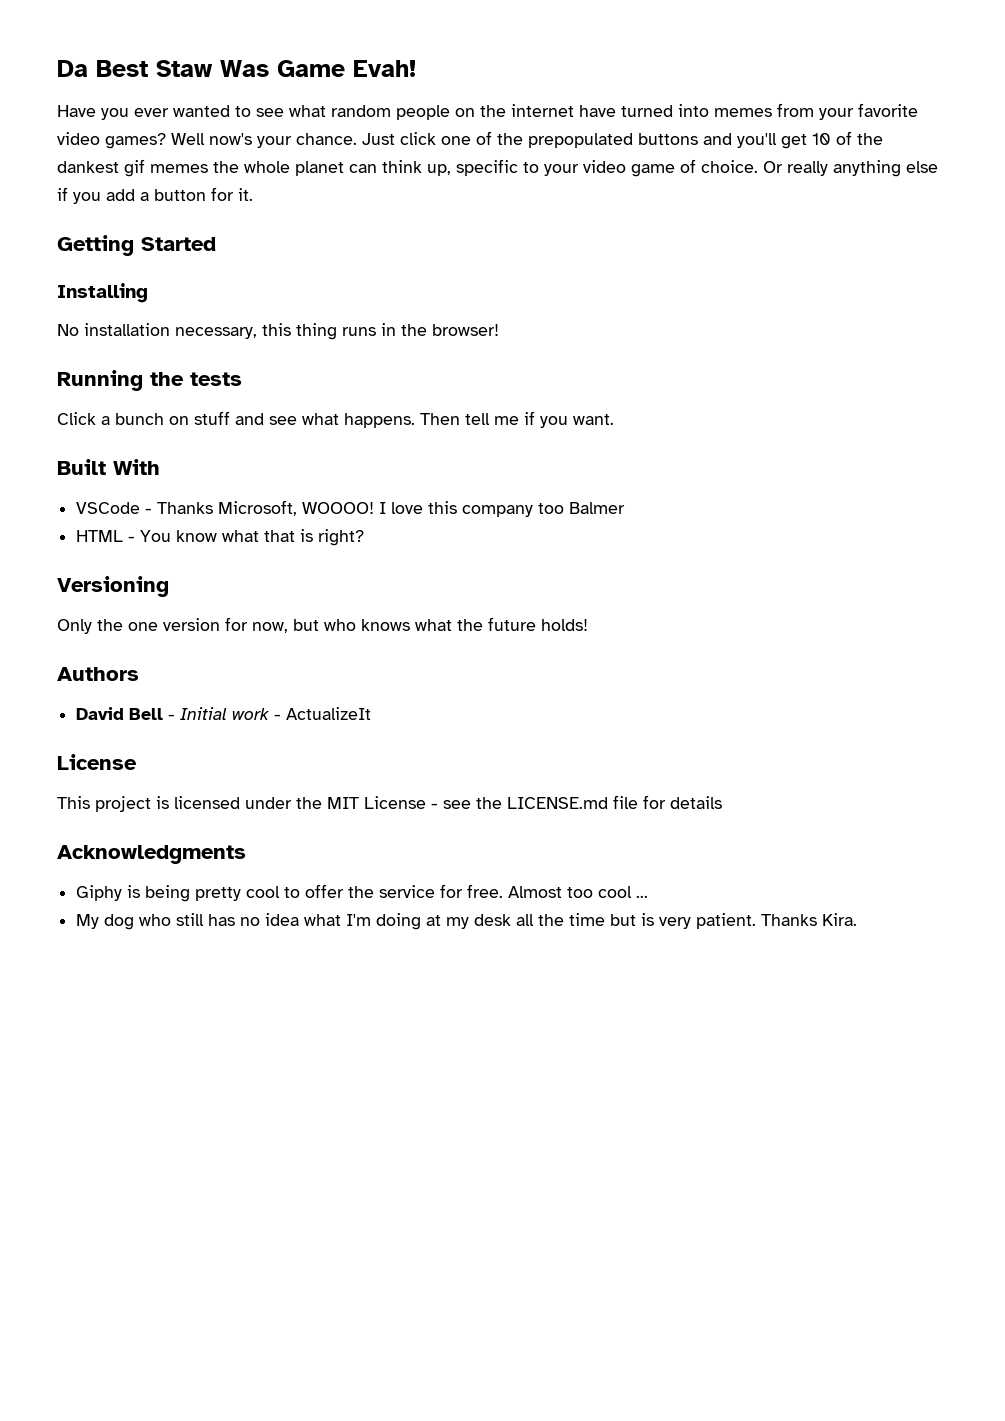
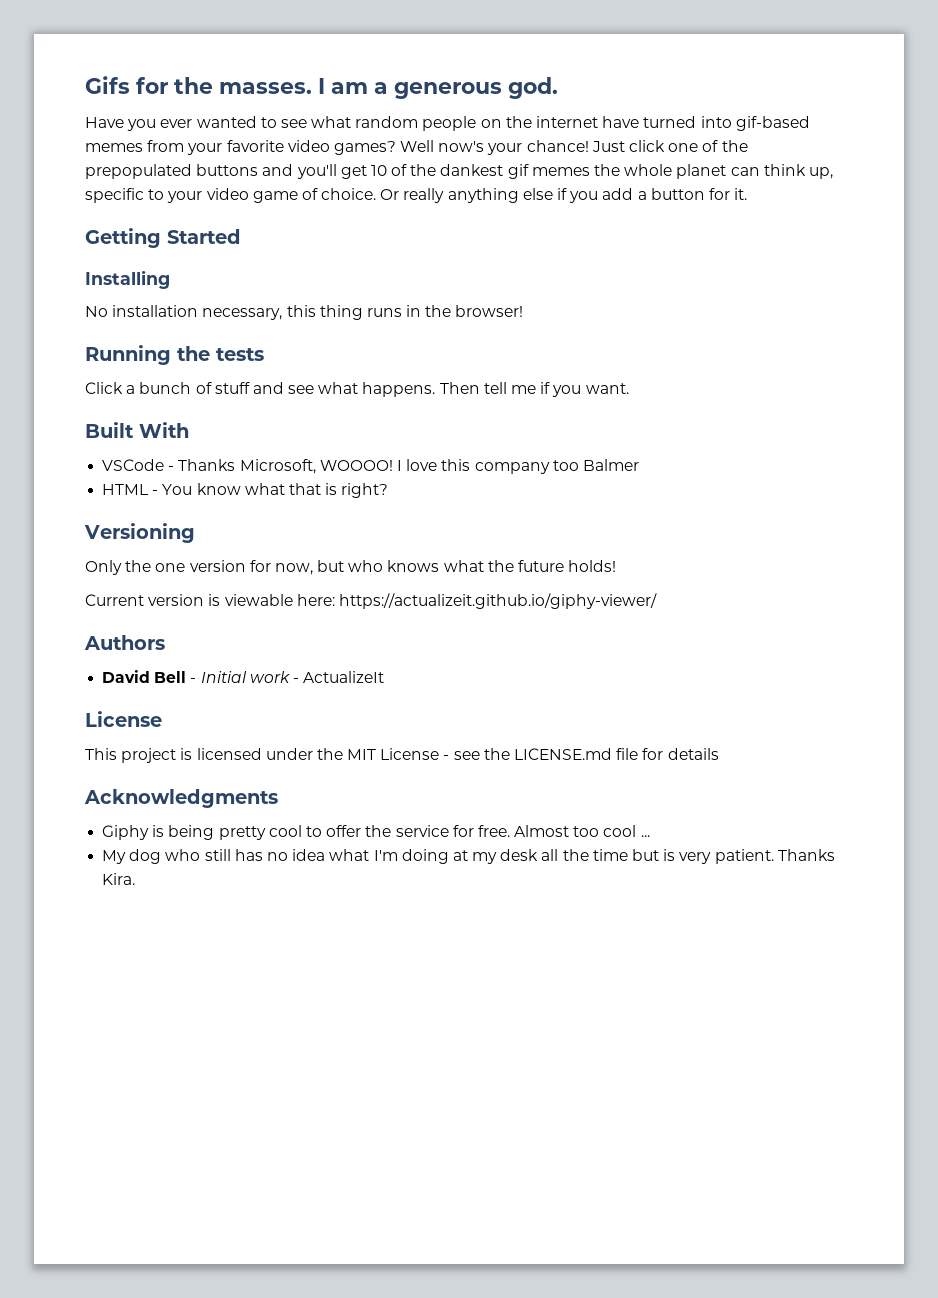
[57,60,416,77] Da Best Staw Was Game Evah! -> [85,76,558,99] Gifs for the masses. I am a generous god.
(709, 110) none -> [735,116,810,131] gif-based
[296,133,357,145] chance. -> [526,140,589,152] chance!
[169,416,189,425] on -> [195,382,212,394] of
(588, 625) none -> [85,593,657,609] // Current version is viewable here: https://actualizeit.github.io/giphy-viewer/

